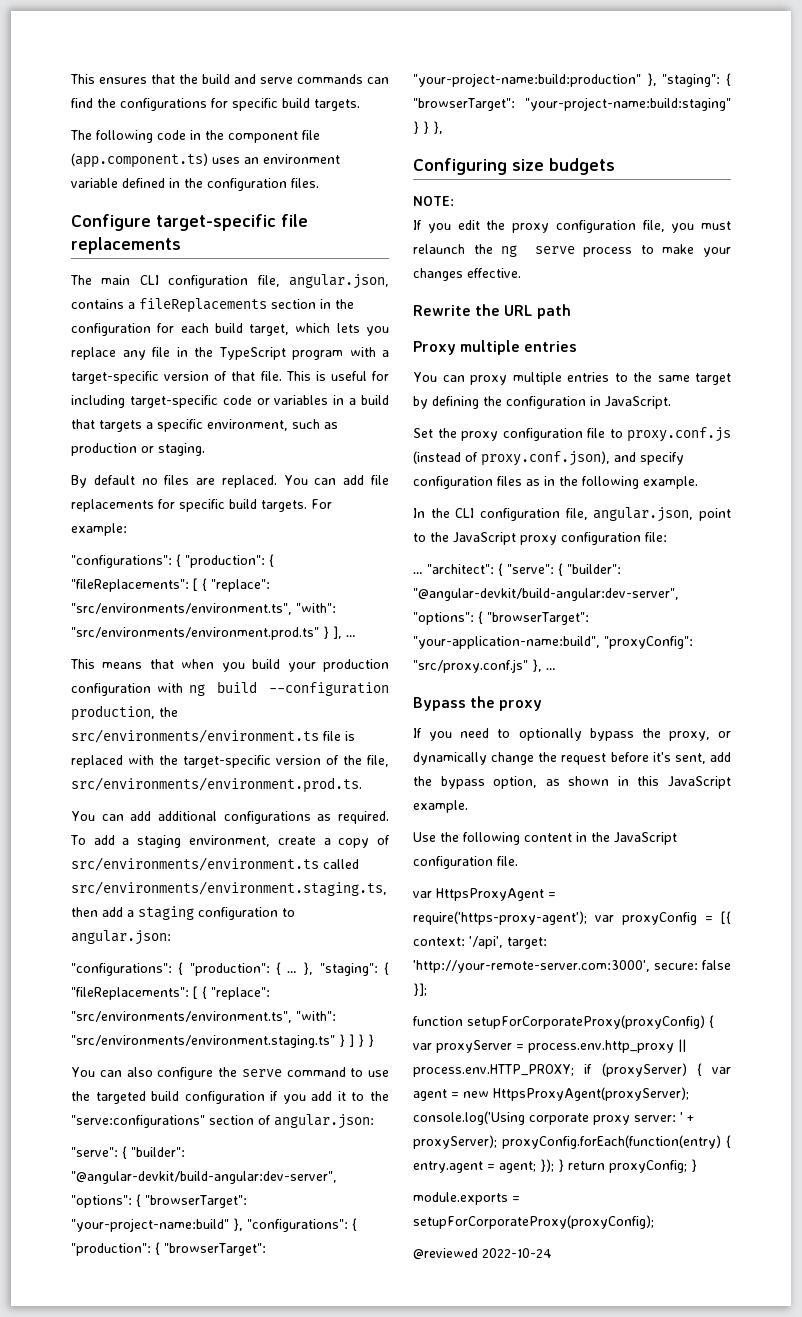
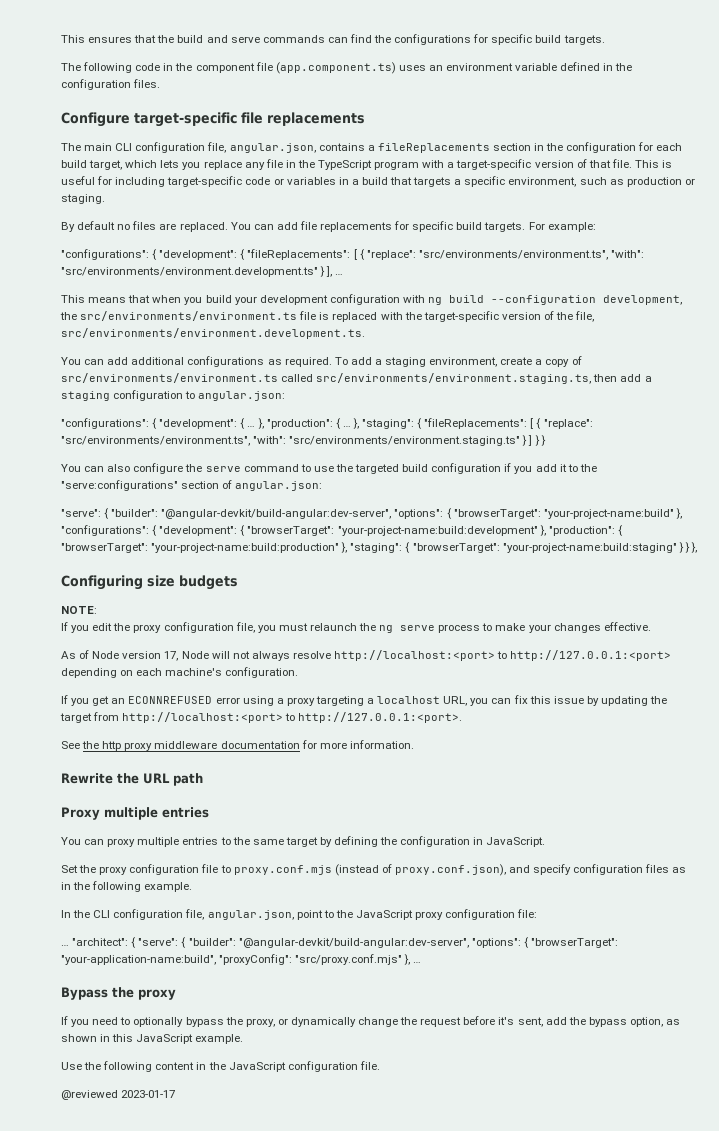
[185,554,274,568] [71,578,270,592] [71,603,336,615] [71,627,319,640] "production": { "fileReplacements": [ { "replace": "src/environments/environment.ts", "with": "src/environments/environment.prod.ts" -> [159,249,644,260] [61,267,318,277] "development": { "fileReplacements": [ { "replace": "src/environments/environment.ts", "with": "src/environments/environment.development.ts"
[322,659,389,672] production -> [259,295,328,305] development
[71,705,155,721] production, -> [603,295,683,305] development,
[71,777,362,793] src/environments/environment.prod.ts. -> [61,328,365,339] src/environments/environment.development.ts.
(184, 968) none -> [159,418,264,429] "development": { … },
(357, 1224) none -> [159,525,546,536] "development": { "browserTarget": "your-project-name:build:development" },
(521, 273) none -> [61,650,672,661] [61,667,299,678] [61,695,668,706] [60,712,463,723] [61,740,414,751] // As of Node version 17, Node will not always resolve http://localhost:<port> to http://127.0.0.1:<port> depending on each machine's configuration. // If you get an ECONNREFUSED error using a proxy targeting a localhost URL, you can fix this issue by updating the target from http://localhost:<port> to http://127.0.0.1:<port>. // See the http proxy middleware documentation for more information.
[627,427,731,442] proxy.conf.js -> [233,865,332,875] proxy.conf.mjs
[413,659,528,673] "src/proxy.conf.js" -> [295,954,403,965] "src/proxy.conf.mjs"
[413,888,556,901] [413,911,731,925] [413,936,547,949] [413,960,731,973] [413,983,427,996] [413,1015,714,1029] [413,1039,686,1053] [413,1063,731,1077] [413,1087,689,1101] [413,1111,694,1125] [413,1135,731,1149] [413,1159,697,1173] [413,1192,520,1205] [413,1215,654,1229] // var HttpsProxyAgent = require('https-proxy-agent'); var proxyConfig = [{ context: '/api', target: 'http://your-remote-server.com:3000', secure: false }]; // function setupForCorporateProxy(proxyConfig) { var proxyServer = process.env.http_proxy || process.env.HTTP_PROXY; if (proxyServer) { var agent = new HttpsProxyAgent(proxyServer); console.log('Using corporate proxy server: ' + proxyServer); proxyConfig.forEach(function(entry) { entry.agent = agent; }); } return proxyConfig; } // module.exports = setupForCorporateProxy(proxyConfig); -> (380, 1065) none
[482,1248,552,1258] 2022-10-24 -> [121,1090,176,1098] 2023-01-17

